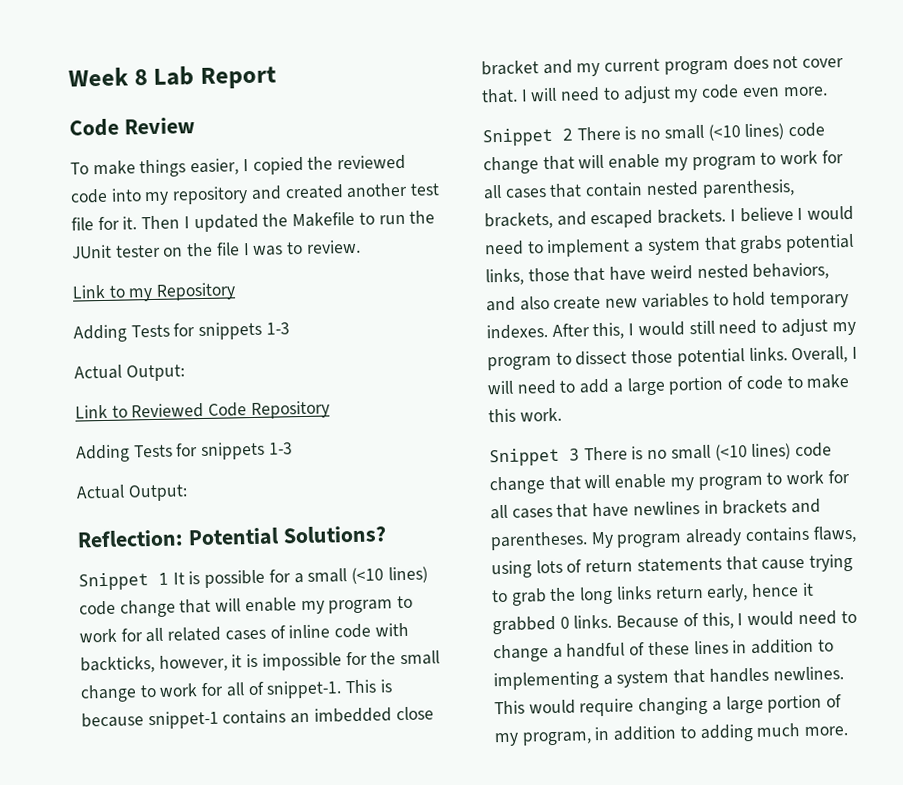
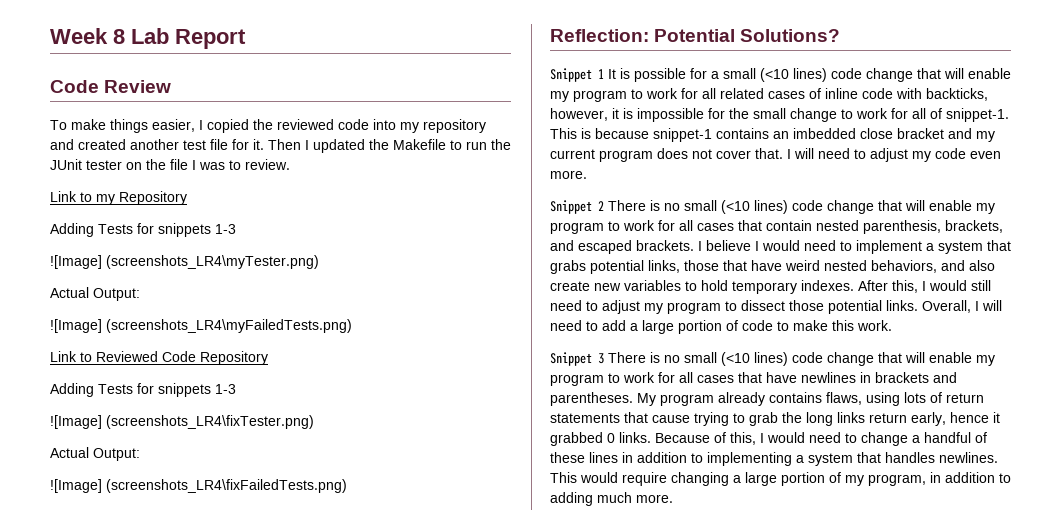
[74,364,185,382] // Actual Output: -> [50,255,319,269] [50,287,140,301] [50,319,352,333] // ![Image] (screenshots_LR4\myTester.png) // Actual Output: // ![Image] (screenshots_LR4\myFailedTests.png)
[76,484,188,502] // Actual Output: -> [50,415,314,429] [50,447,140,461] [50,479,347,493] // ![Image] (screenshots_LR4\fixTester.png) // Actual Output: // ![Image] (screenshots_LR4\fixFailedTests.png)

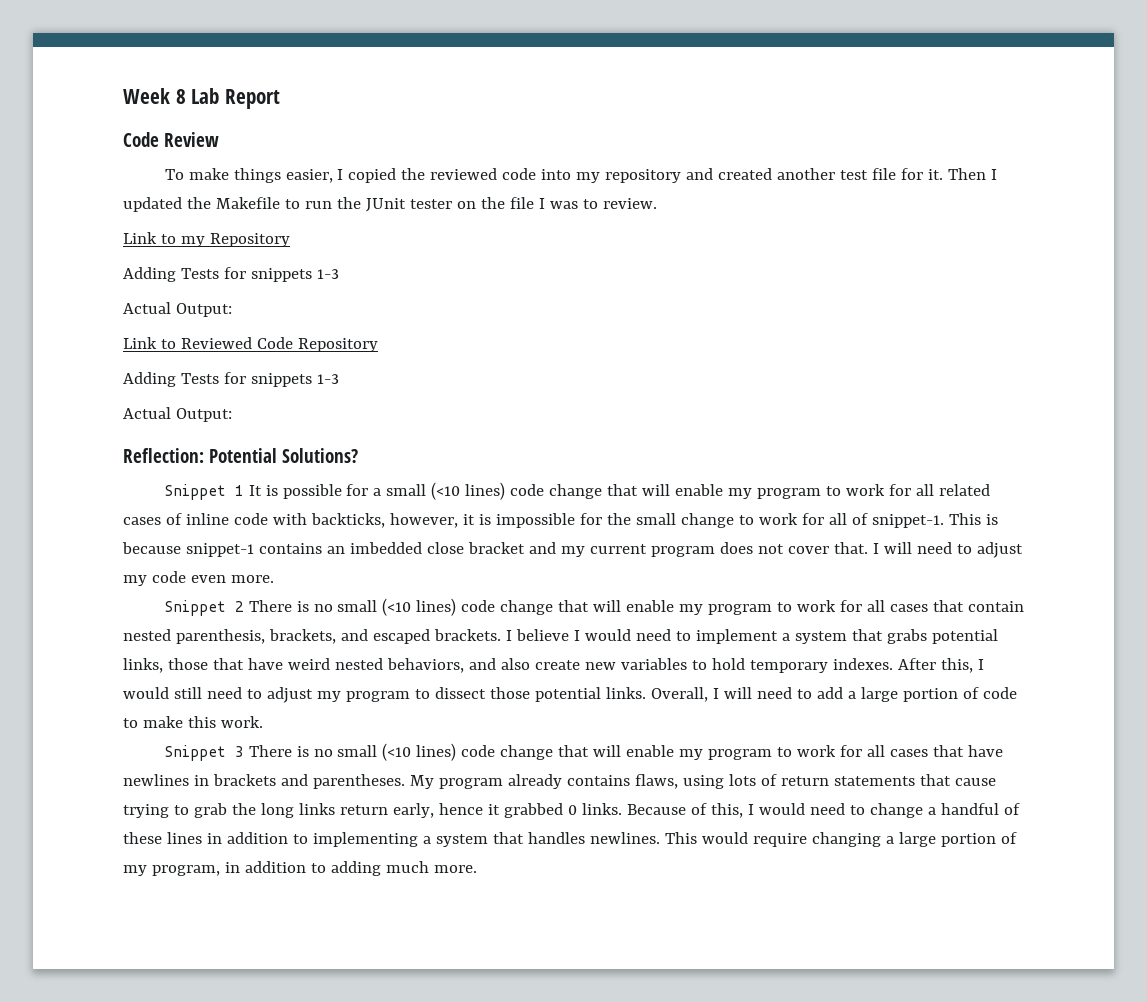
[50,255,319,269] [50,287,140,301] [50,319,352,333] // ![Image] (screenshots_LR4\myTester.png) // Actual Output: // ![Image] (screenshots_LR4\myFailedTests.png) -> [123,302,232,317] // Actual Output:
[50,415,314,429] [50,447,140,461] [50,479,347,493] // ![Image] (screenshots_LR4\fixTester.png) // Actual Output: // ![Image] (screenshots_LR4\fixFailedTests.png) -> [123,407,232,422] // Actual Output:

